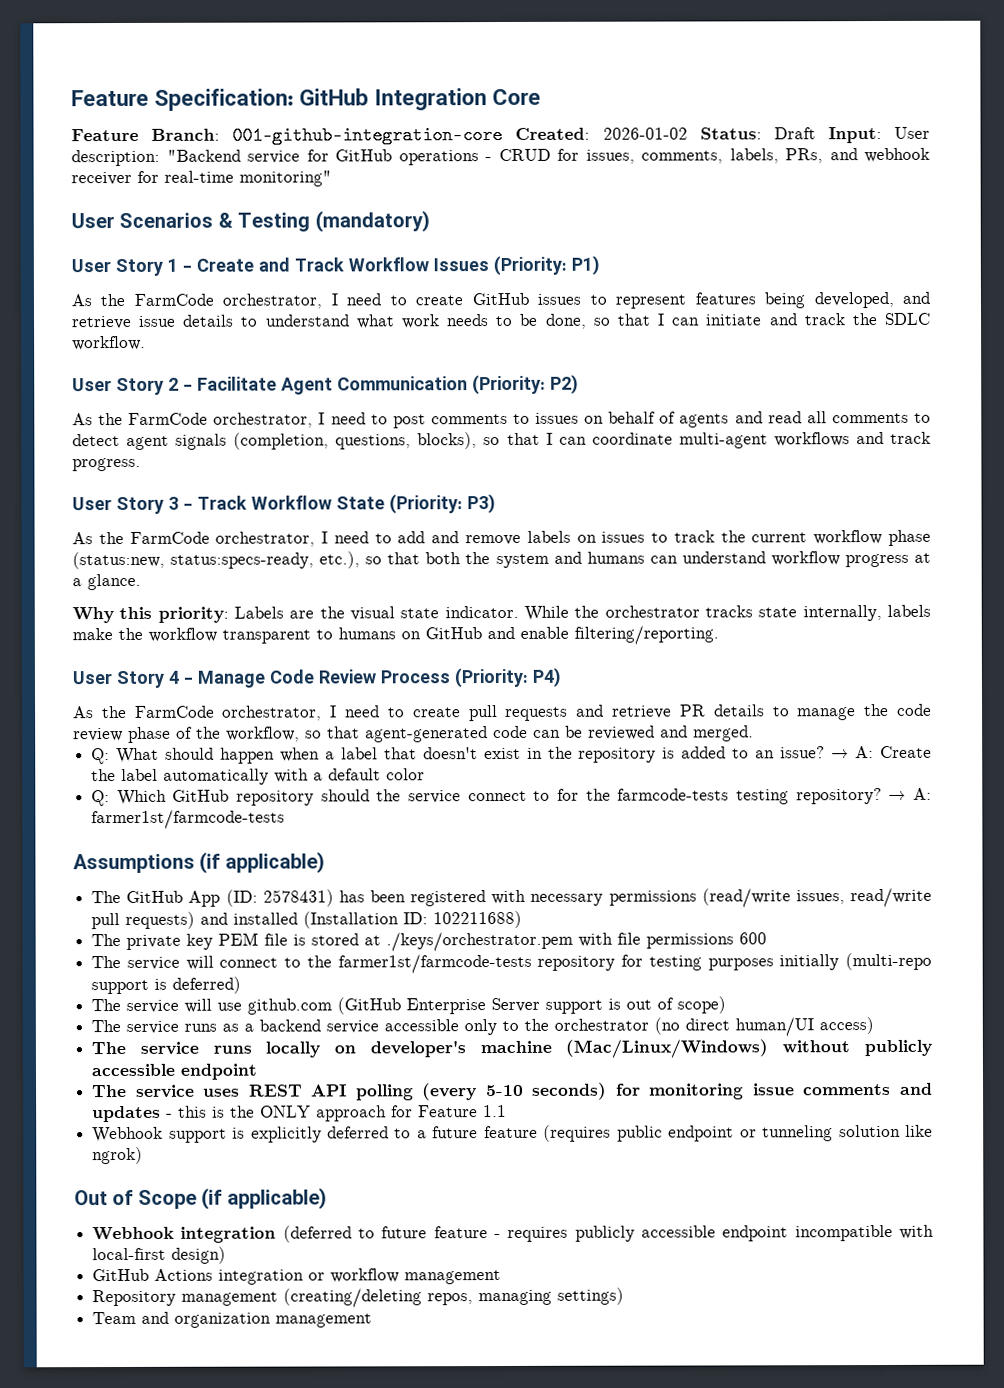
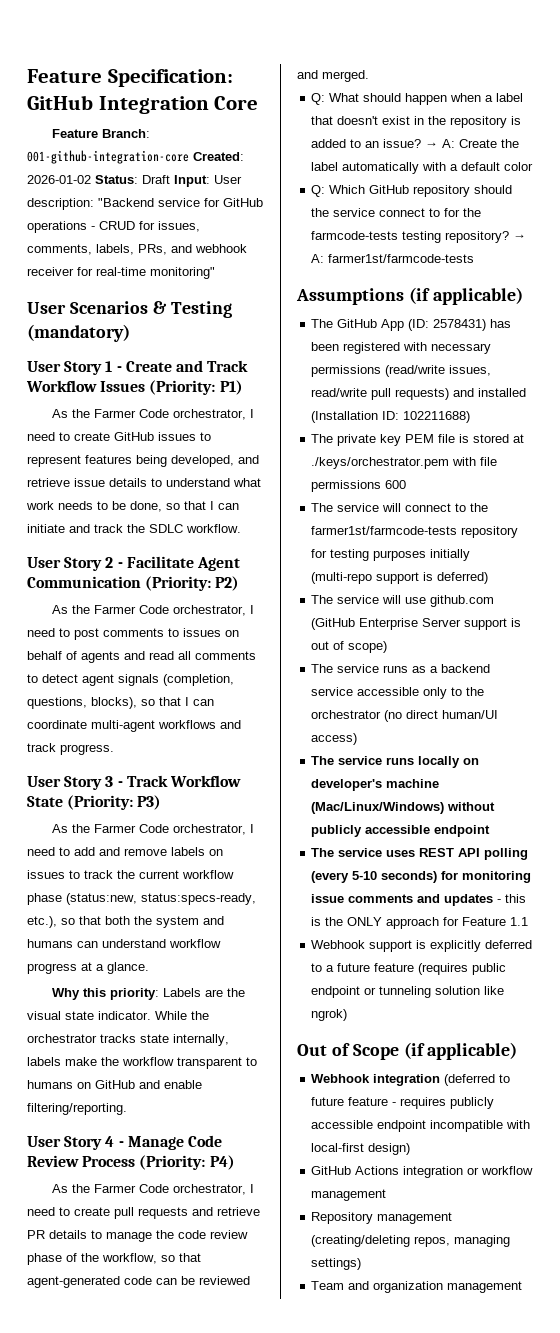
[133,293,214,306] FarmCode -> [94,409,170,418] Farmer Code
[128,412,209,425] FarmCode -> [94,605,170,614] Farmer Code
[129,531,210,544] FarmCode -> [94,824,170,833] Farmer Code
[134,705,215,718] FarmCode -> [94,1184,170,1193] Farmer Code

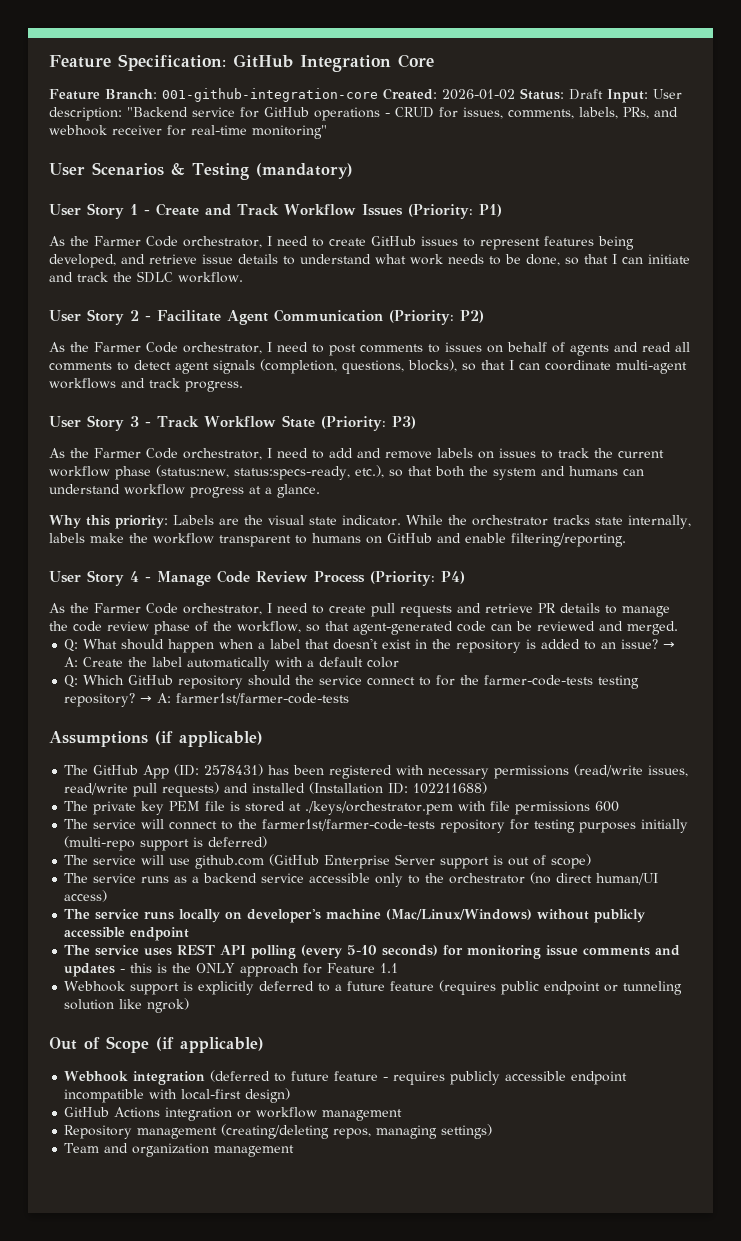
[311,231,399,240] farmcode-tests -> [484,675,594,686] farmer-code-tests
[328,254,475,263] farmer1st/farmcode-tests -> [176,693,350,705] farmer1st/farmer-code-tests
[311,526,458,535] farmer1st/farmcode-tests -> [262,819,436,831] farmer1st/farmer-code-tests

